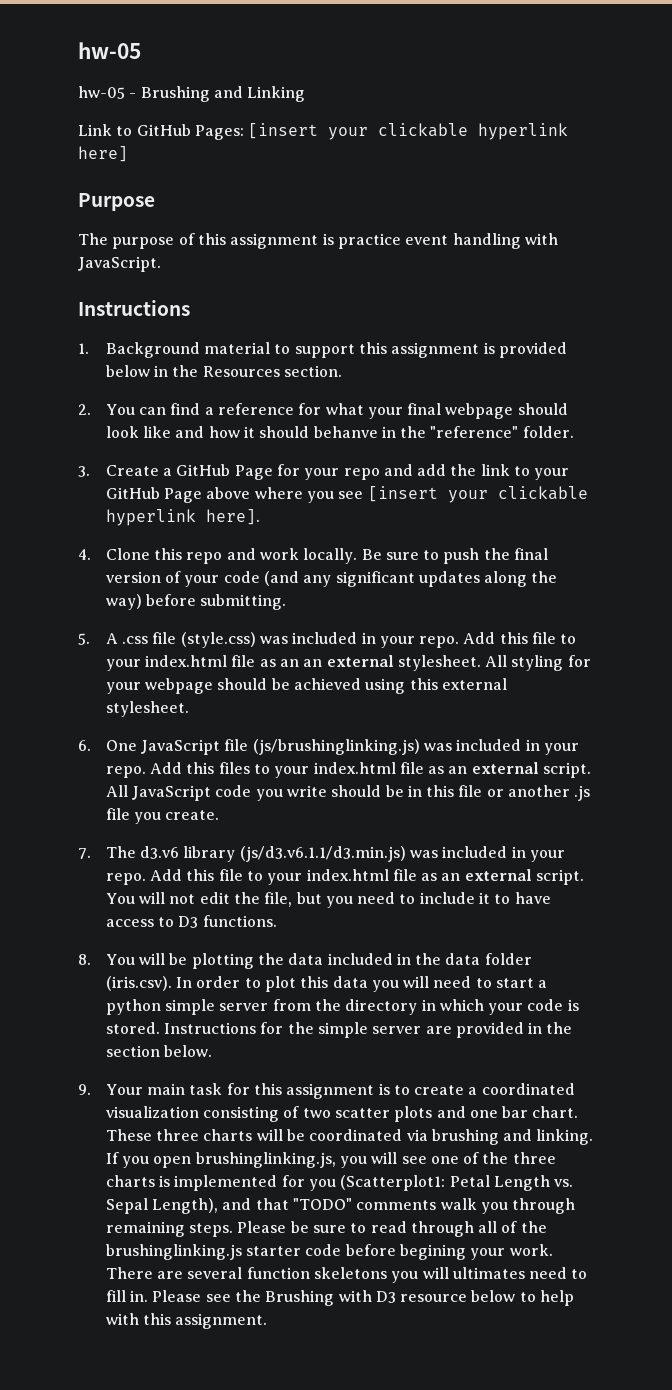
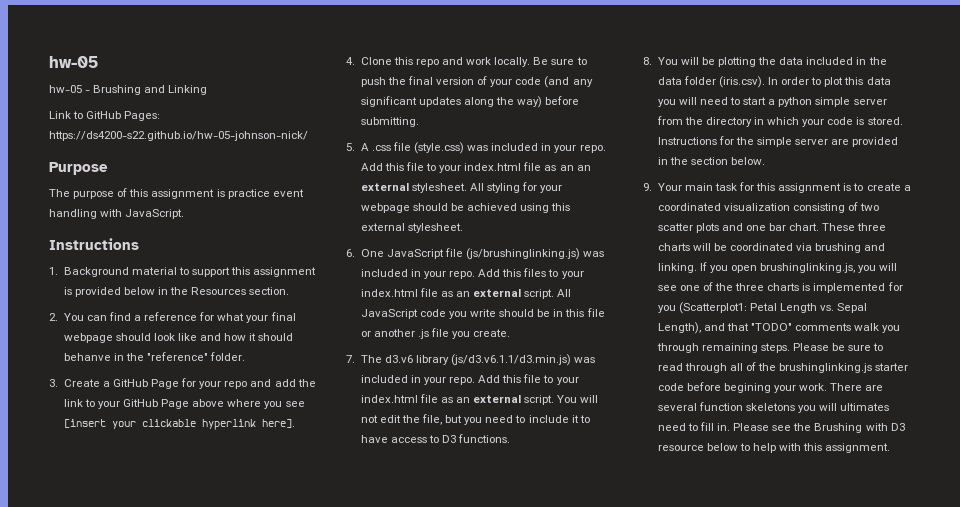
[248,123,569,140] [78,146,128,162] [insert your clickable hyperlink here] -> [49,131,308,141] https://ds4200-s22.github.io/hw-05-johnson-nick/

